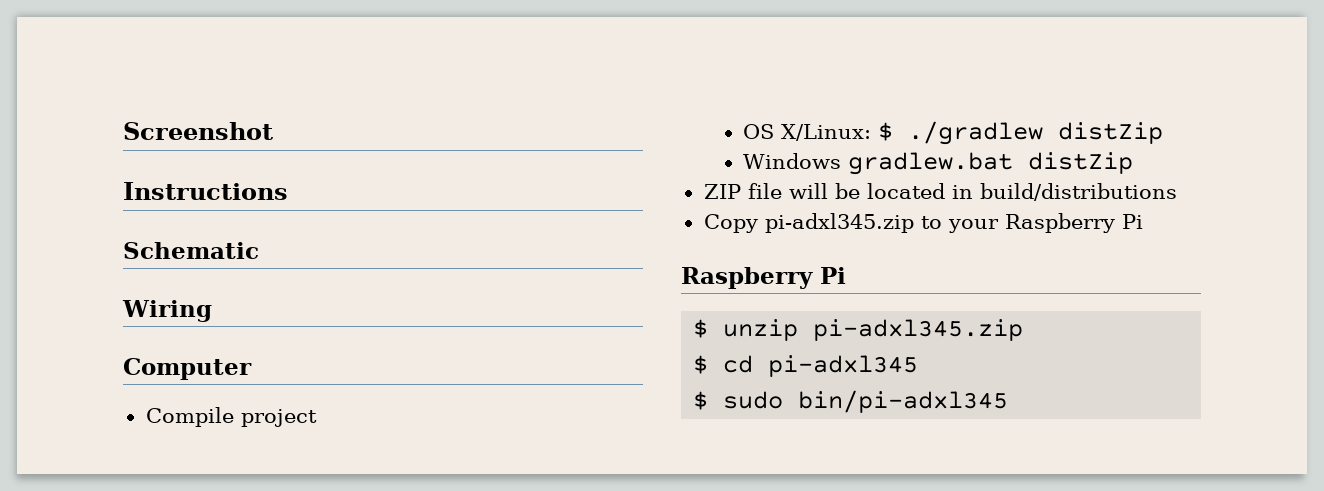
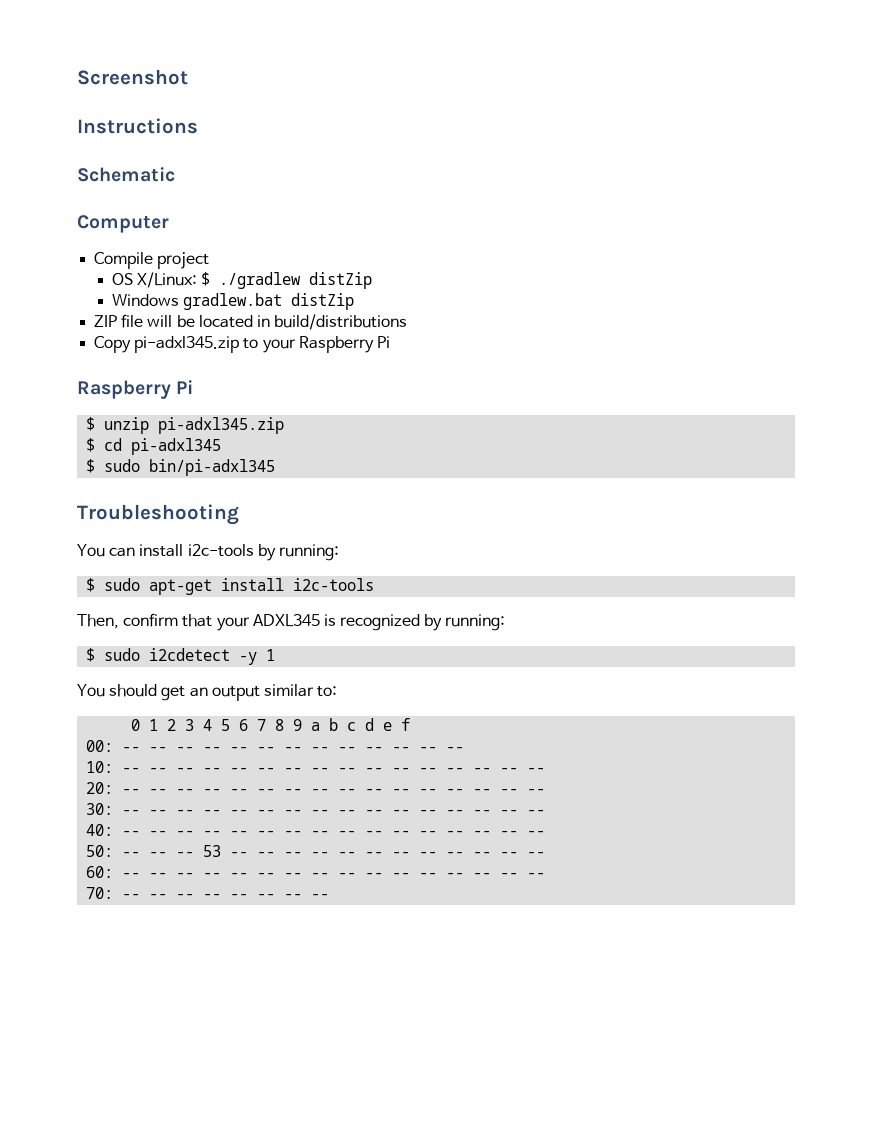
[122,300,212,322] // Wiring -> (175, 174) none
(1009, 401) none -> [77,504,239,525] [77,544,339,561] [86,578,375,595] [77,613,506,631] [86,648,276,665] [77,684,338,701] [131,718,411,731] [86,740,465,752] [86,761,546,773] [86,782,546,794] [86,803,546,815] [86,824,546,836] [86,845,546,857] [86,866,546,878] [86,887,330,899] // Troubleshooting // You can install i2c-tools by running: // $ sudo apt-get install i2c-tools // Then, confirm that your ADXL345 is recognized by running: // $ sudo i2cdetect -y 1 // You should get an output similar to: // 0 1 2 3 4 5 6 7 8 9 a b c d e f // 00: -- -- -- -- -- -- -- -- -- -- -- -- -- // 10: -- -- -- -- -- -- -- -- -- -- -- -- -- -- -- -- // 20: -- -- -- -- -- -- -- -- -- -- -- -- -- -- -- -- // 30: -- -- -- -- -- -- -- -- -- -- -- -- -- -- -- -- // 40: -- -- -- -- -- -- -- -- -- -- -- -- -- -- -- -- // 50: -- -- -- 53 -- -- -- -- -- -- -- -- -- -- -- -- // 60: -- -- -- -- -- -- -- -- -- -- -- -- -- -- -- -- // 70: -- -- -- -- -- -- -- --

